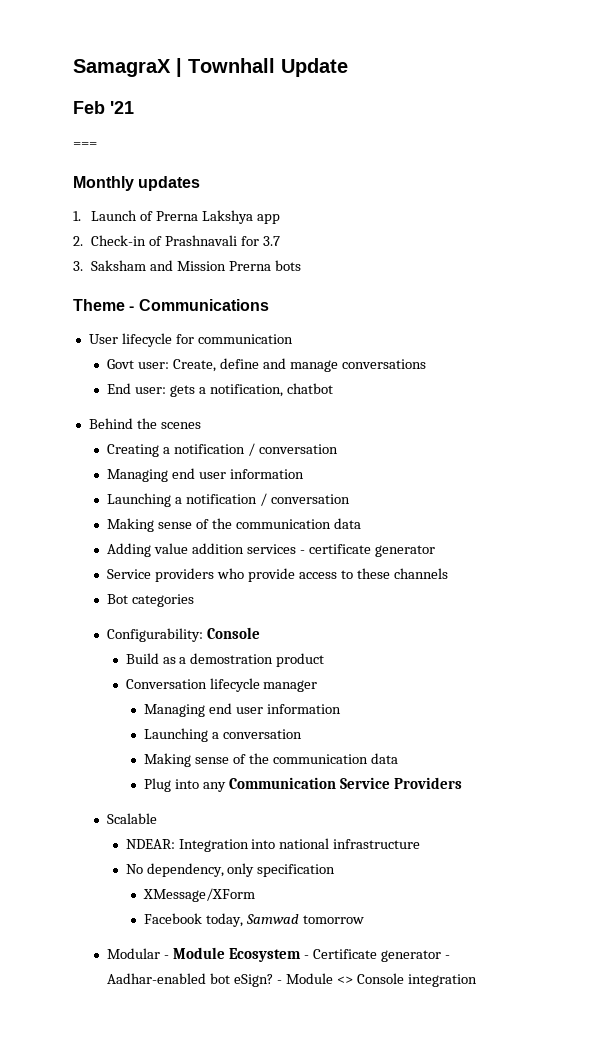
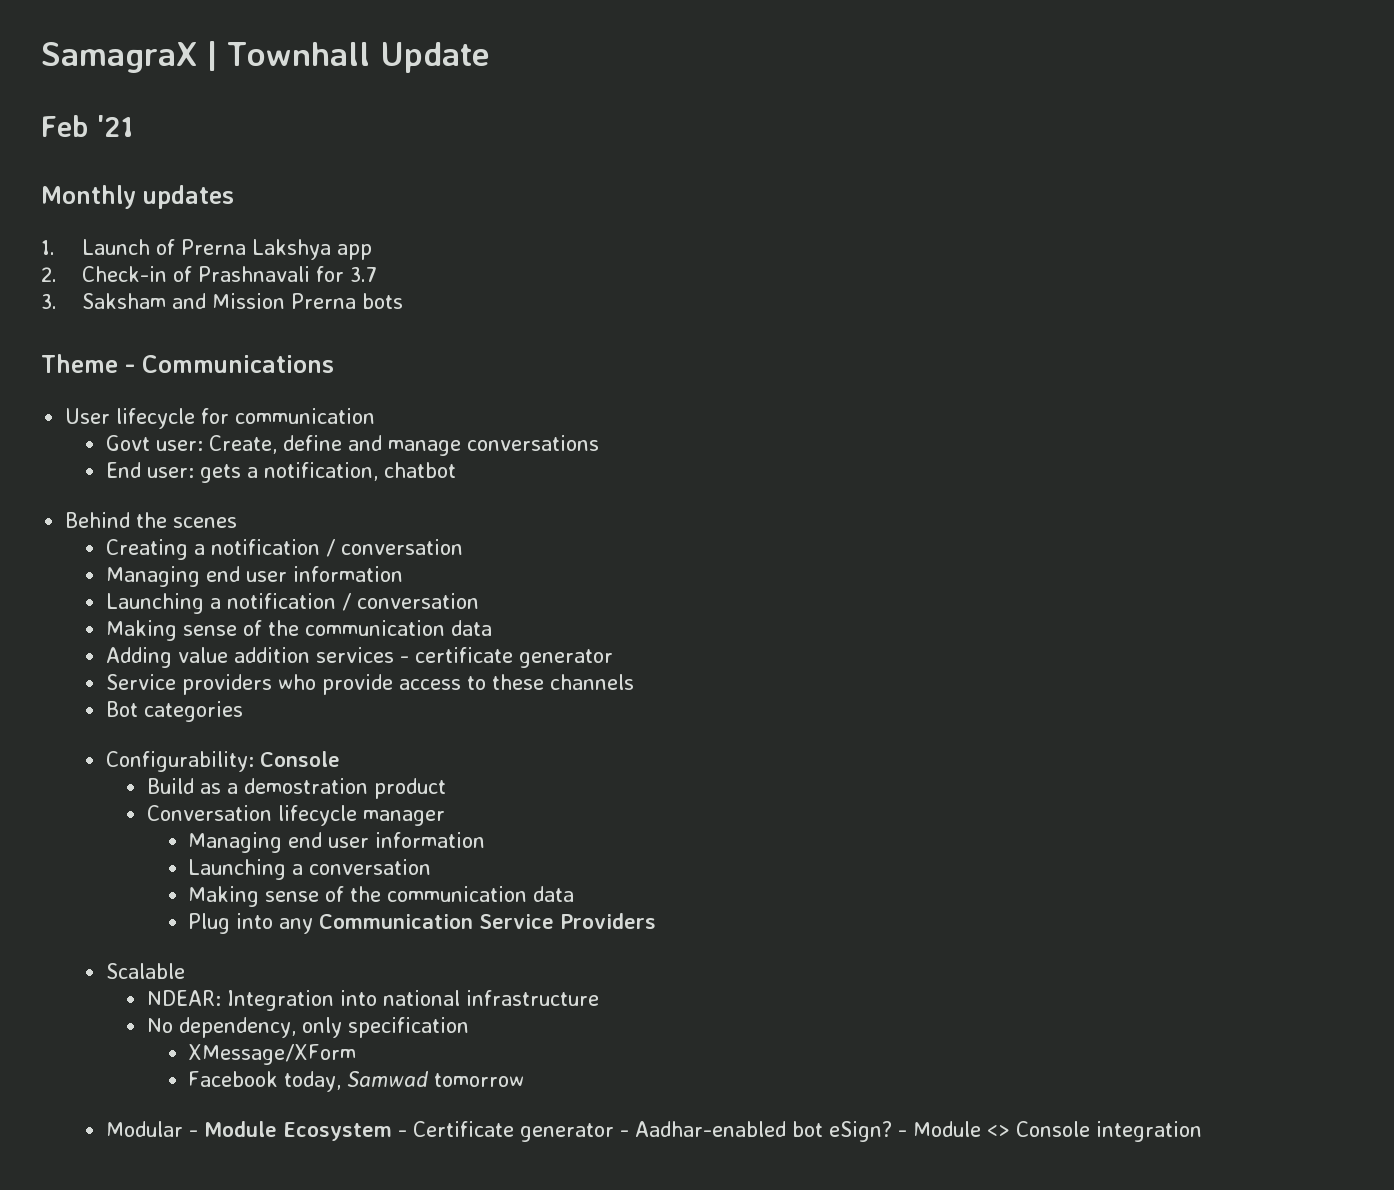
[73,142,97,148] // === -> (134, 126) none

